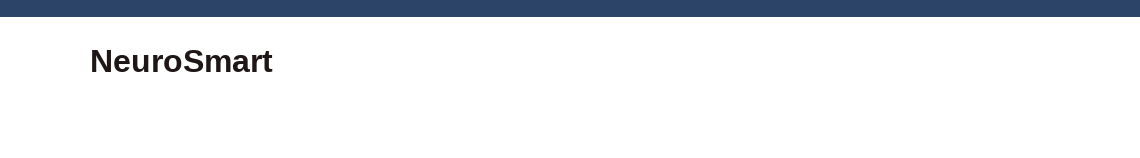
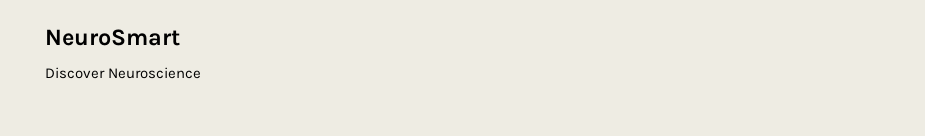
(273, 61) none -> [45,67,202,79] // Discover Neuroscience

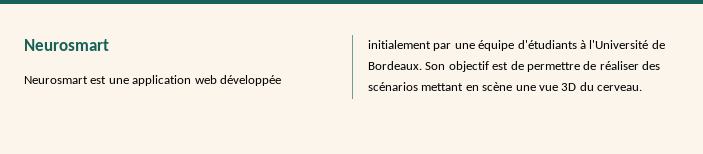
[45,29,180,46] [45,67,202,79] NeuroSmart // Discover Neuroscience -> [24,39,109,51] [24,75,281,86] [368,40,665,51] [368,61,660,72] [368,82,642,91] Neurosmart // Neurosmart est une application web développée initialement par une équipe d'étudiants à l'Université de Bordeaux. Son objectif est de permettre de réaliser des scénarios mettant en scène une vue 3D du cerveau.

